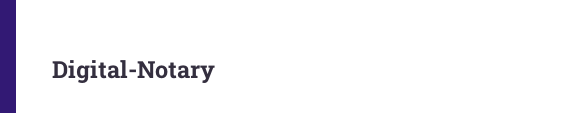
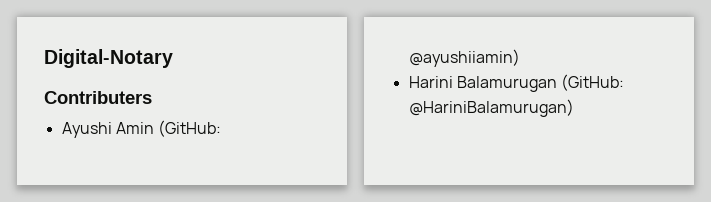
(215, 72) none -> [44,91,152,104] [61,120,222,138] [408,49,520,67] [408,74,625,92] [408,99,574,117] // Contributers // Ayushi Amin (GitHub: @ayushiiamin) // Harini Balamurugan (GitHub: @HariniBalamurugan)

